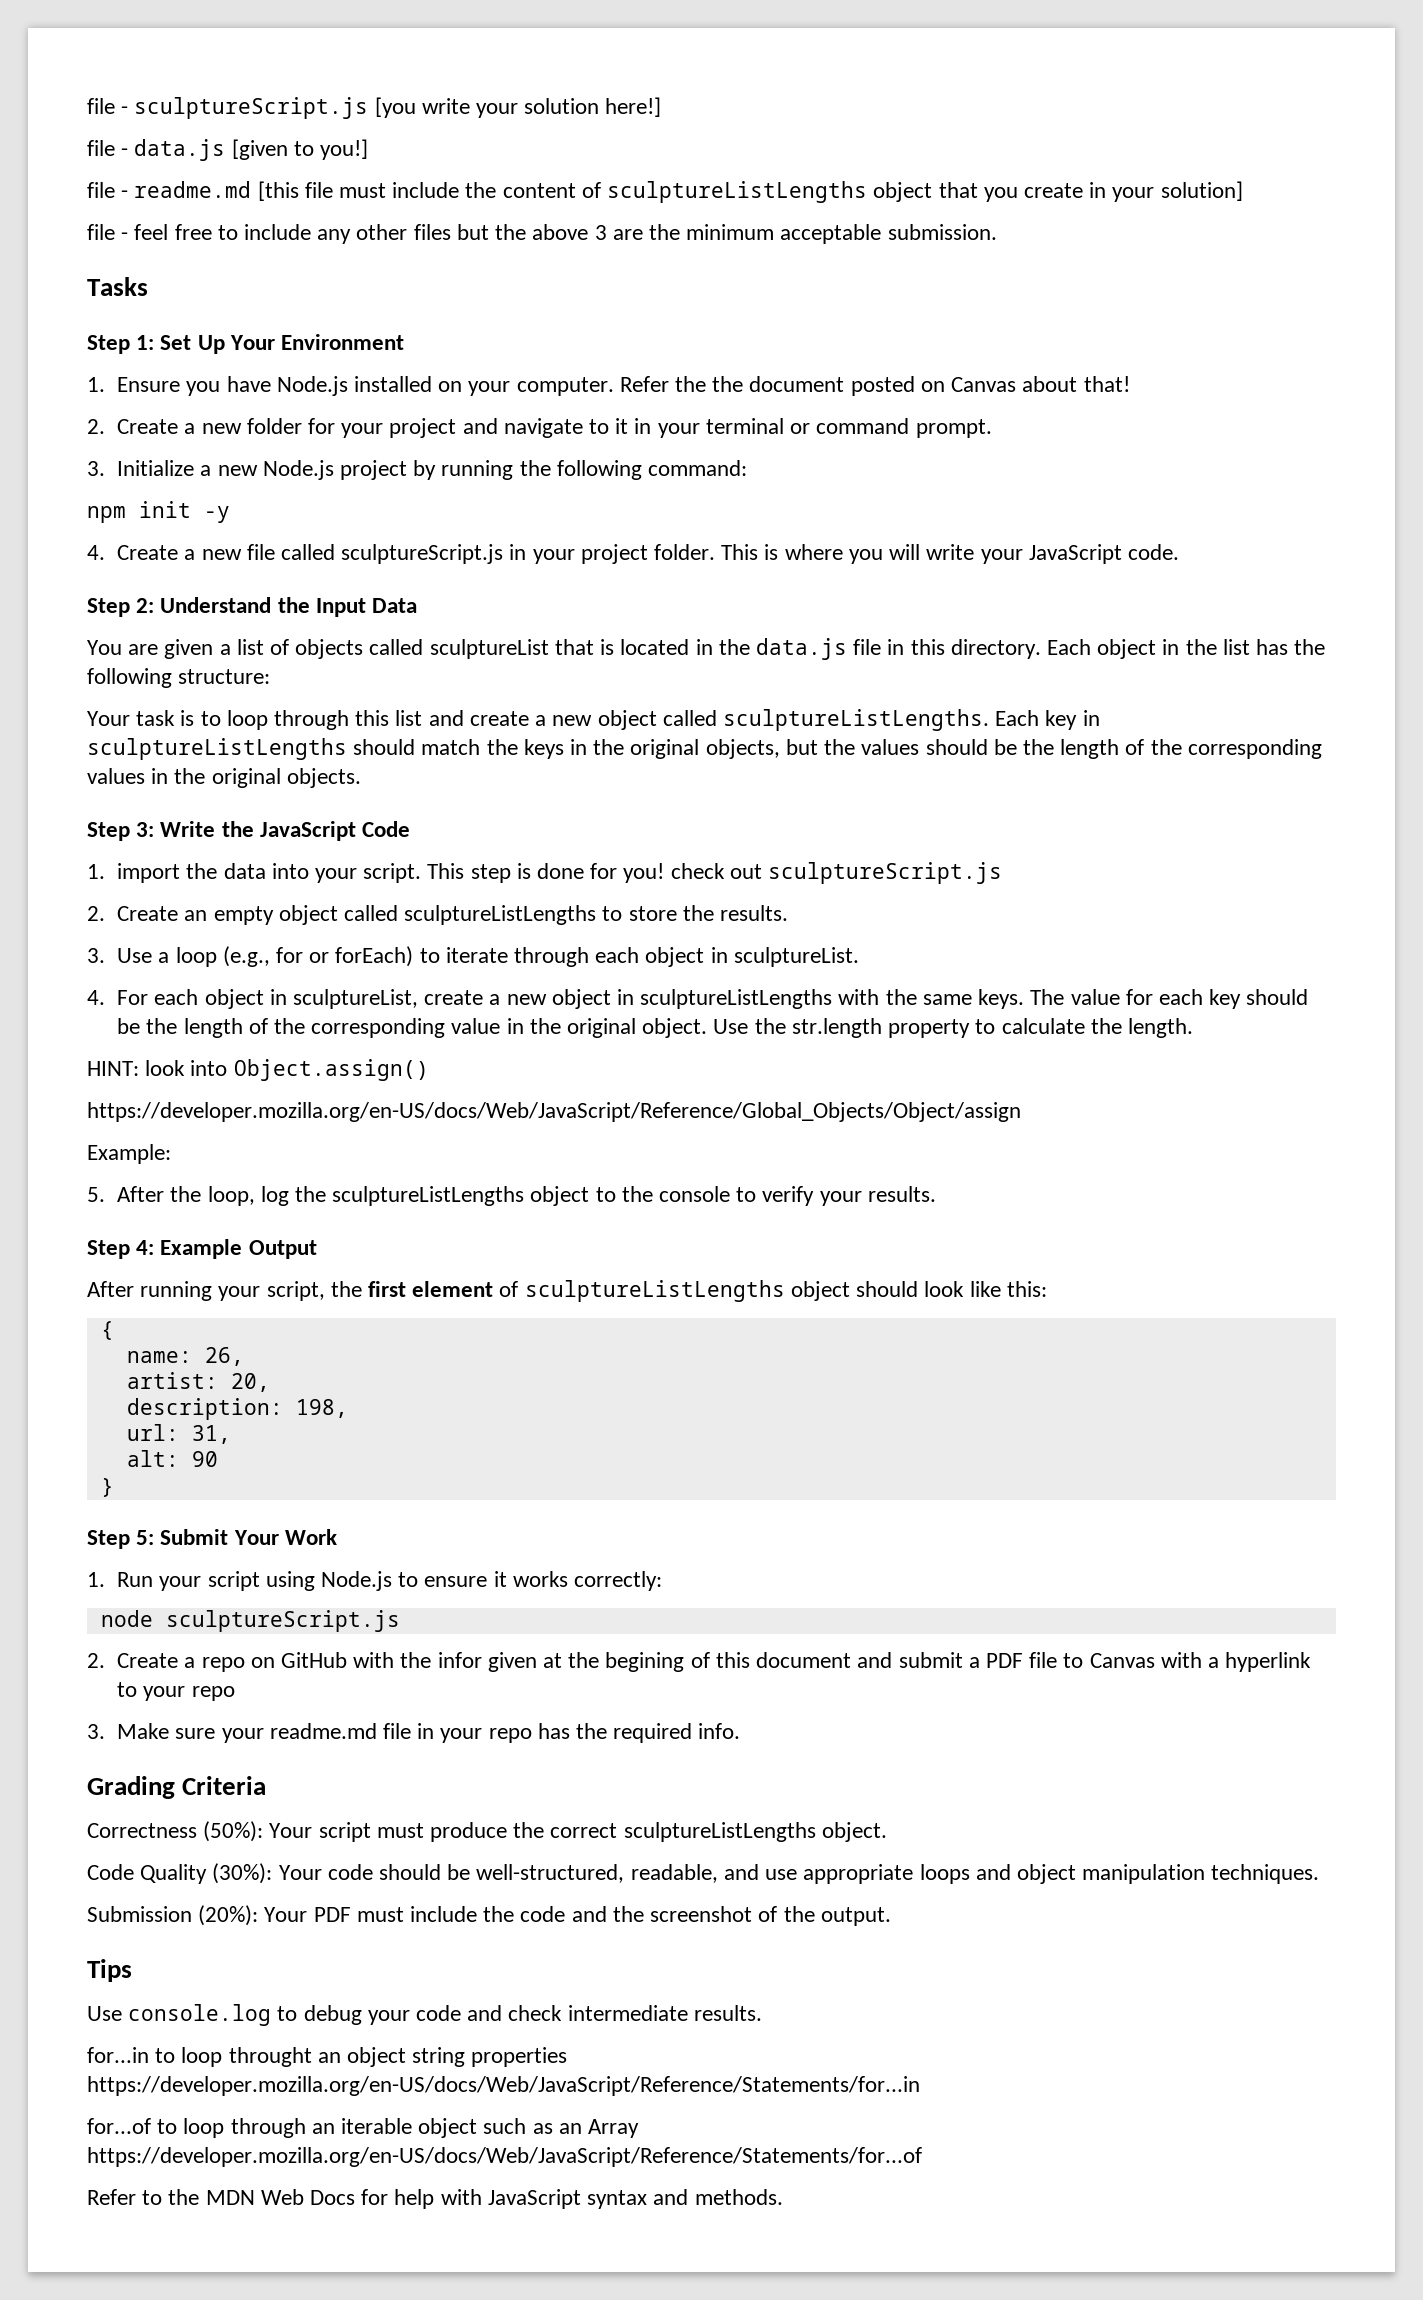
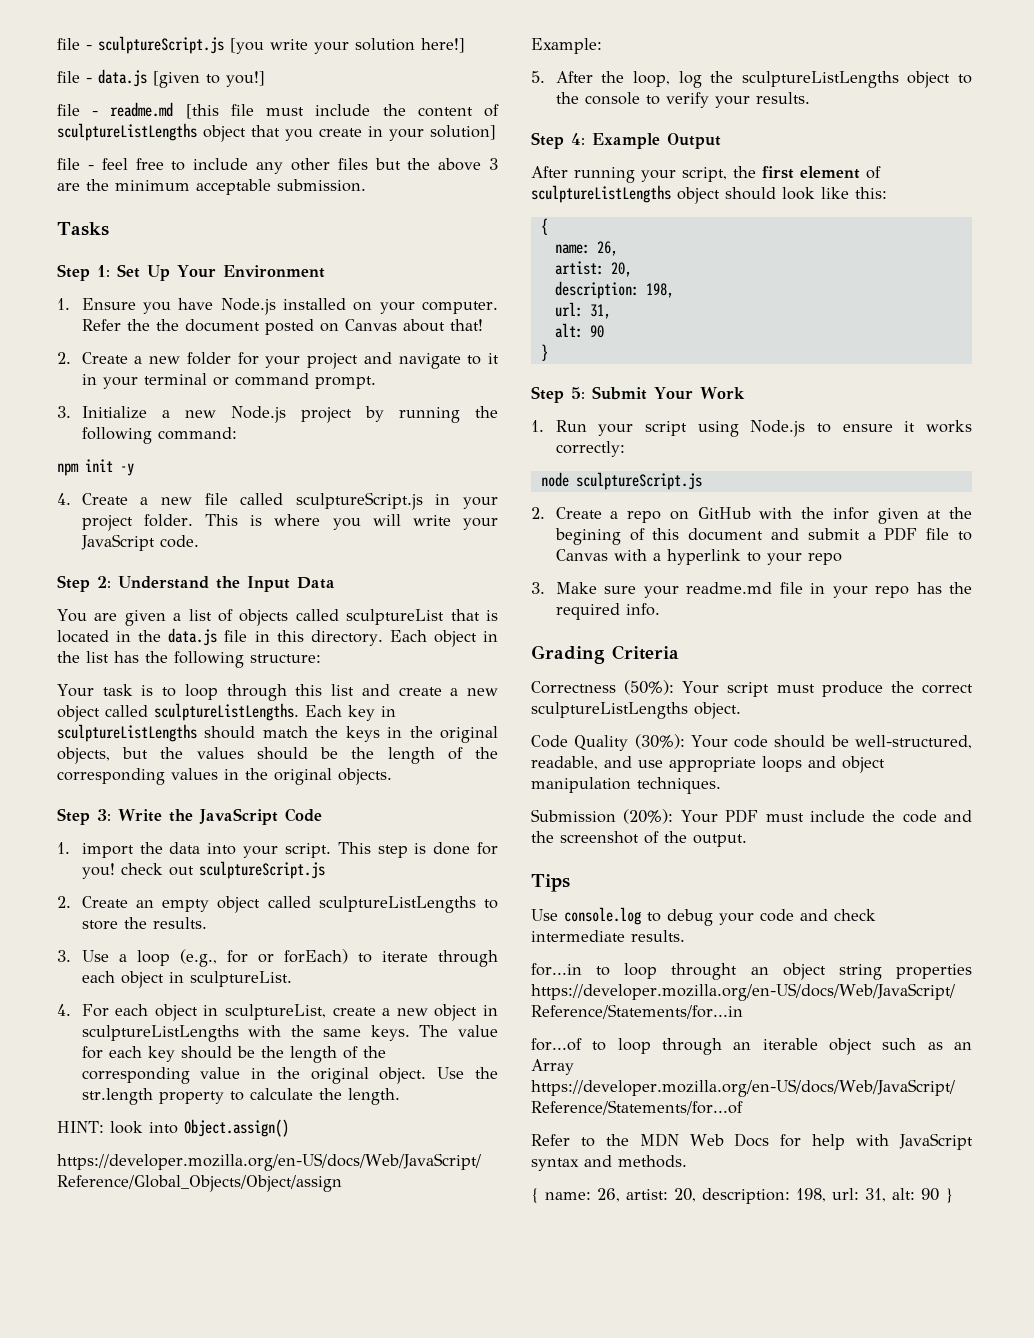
(783, 2197) none -> [531,1188,953,1204] // { name: 26, artist: 20, description: 198, url: 31, alt: 90 }

